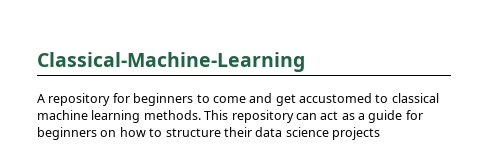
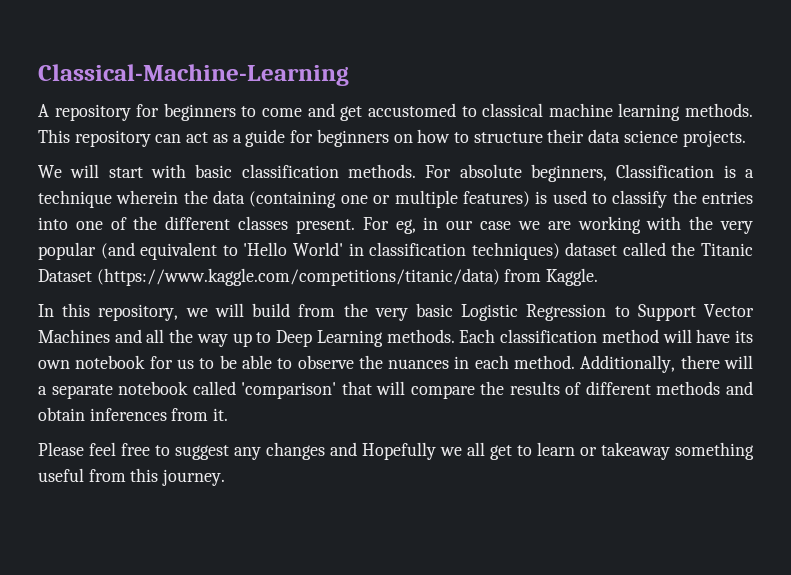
[332,127,380,140] projects -> [682,130,746,147] [38,164,755,182] [38,190,753,208] [38,216,754,234] [38,242,754,260] [38,268,599,286] [38,303,754,321] [38,329,754,347] [38,355,753,373] [38,381,754,399] [38,407,229,421] [38,442,754,460] [38,468,226,486] projects. // We will start with basic classification methods. For absolute beginners, Classification is a technique wherein the data (containing one or multiple features) is used to classify the entries into one of the different classes present. For eg, in our case we are working with the very popular (and equivalent to 'Hello World' in classification techniques) dataset called the Titanic Dataset (https://www.kaggle.com/competitions/titanic/data) from Kaggle. // In this repository, we will build from the very basic Logistic Regression to Support Vector Machines and all the way up to Deep Learning methods. Each classification method will have its own notebook for us to be able to observe the nuances in each method. Additionally, there will a separate notebook called 'comparison' that will compare the results of different methods and obtain inferences from it. // Please feel free to suggest any changes and Hopefully we all get to learn or takeaway something useful from this journey.

